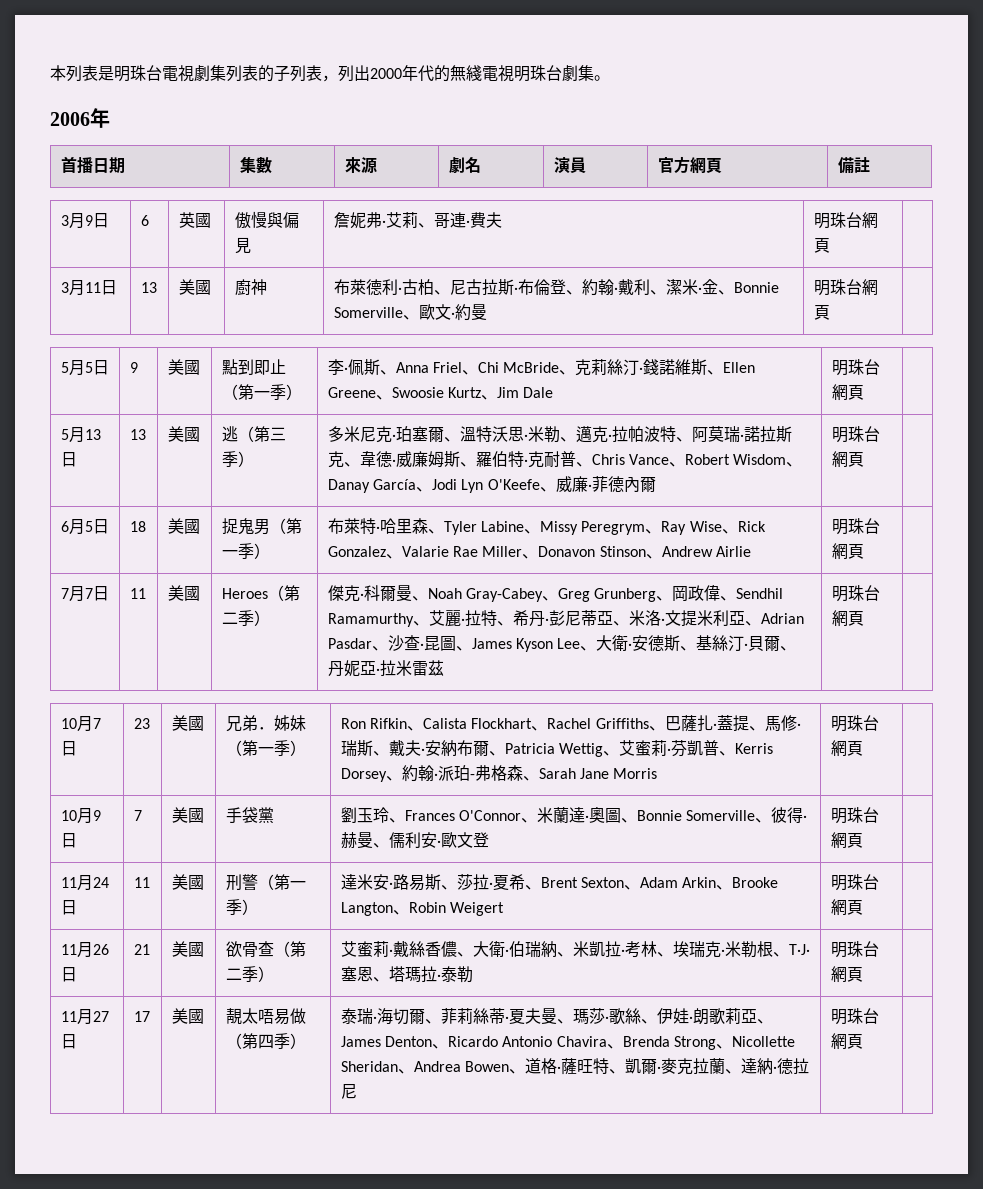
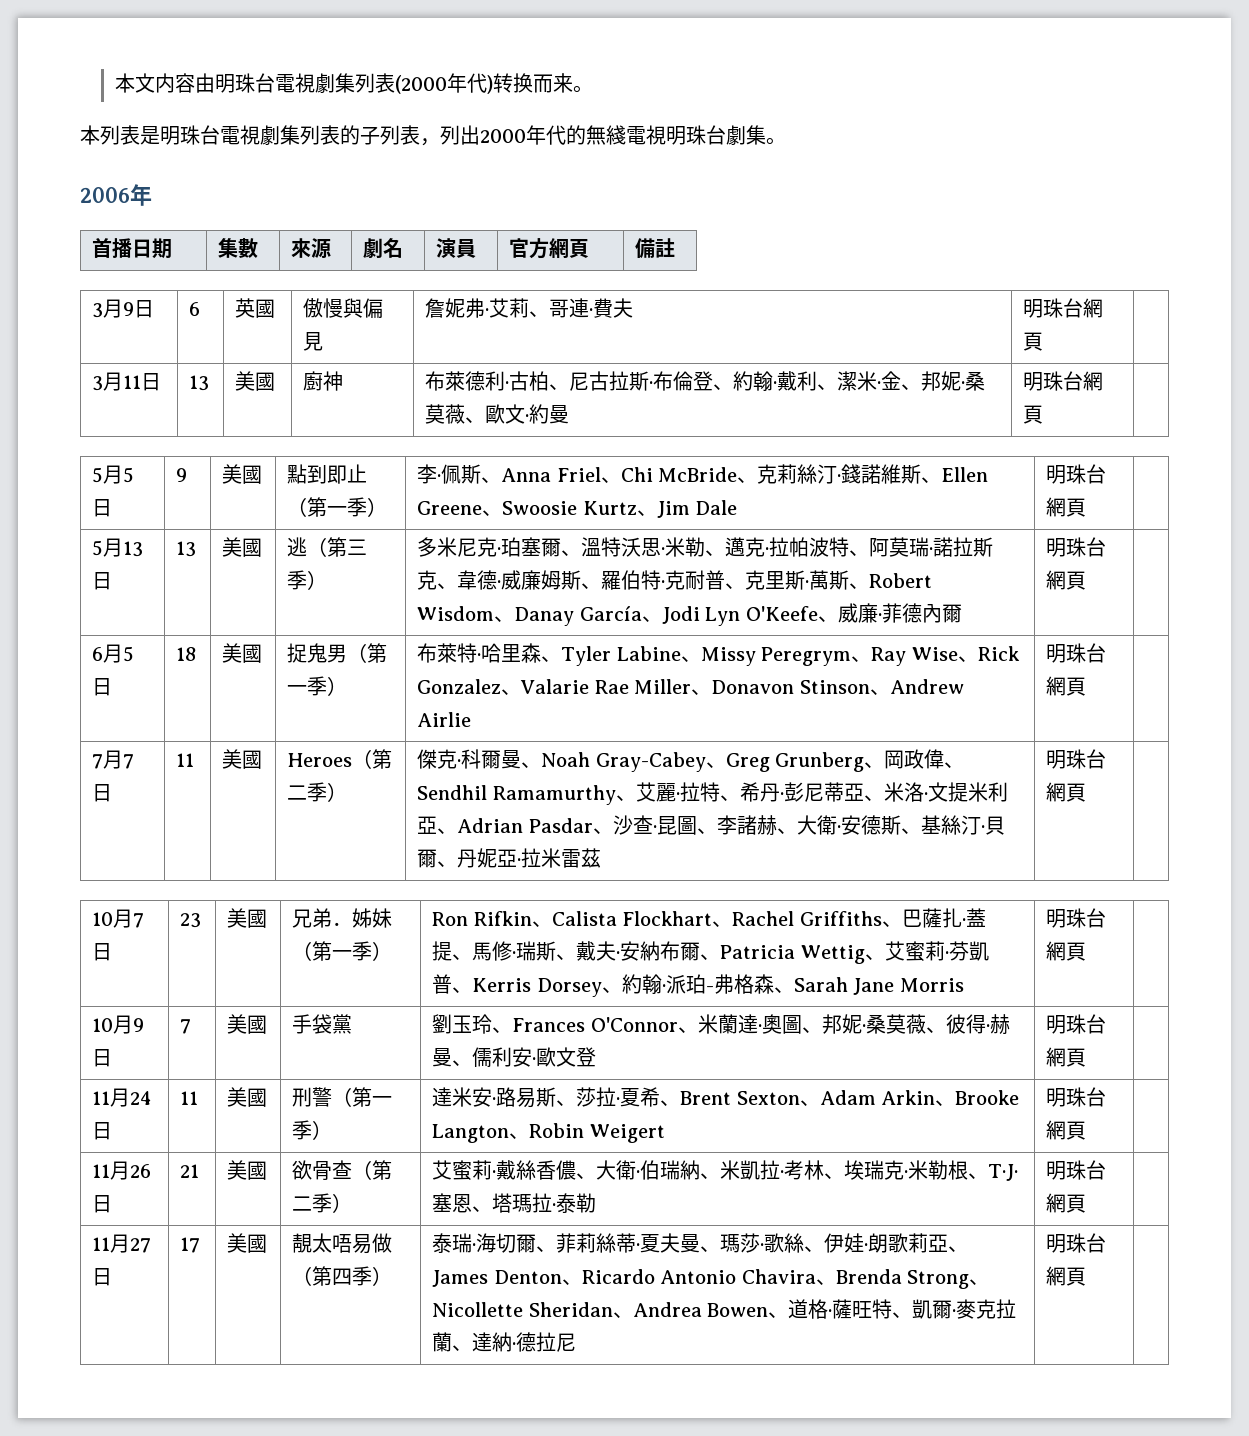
[50,65,66,81] 本 -> [114,73,593,94] [80,125,100,145] 本文内容由明珠台電視劇集列表(2000年代)转换而来。 // 本
[733,282,779,293] [333,307,403,318] Bonnie Somerville -> [921,371,986,391] [425,404,466,424] 邦妮·桑莫薇
[591,454,670,465] Chris Vance -> [745,570,850,590] 克里斯·萬斯
[471,638,581,652] James Kyson Lee -> [716,815,777,835] 李諸赫
[637,810,756,821] Bonnie Somerville -> [821,1014,926,1034] 邦妮·桑莫薇

